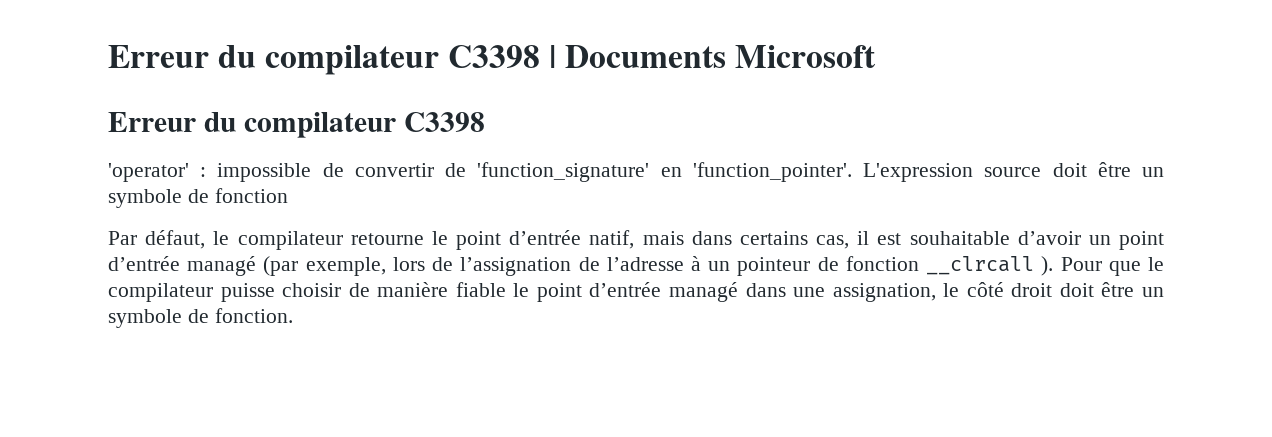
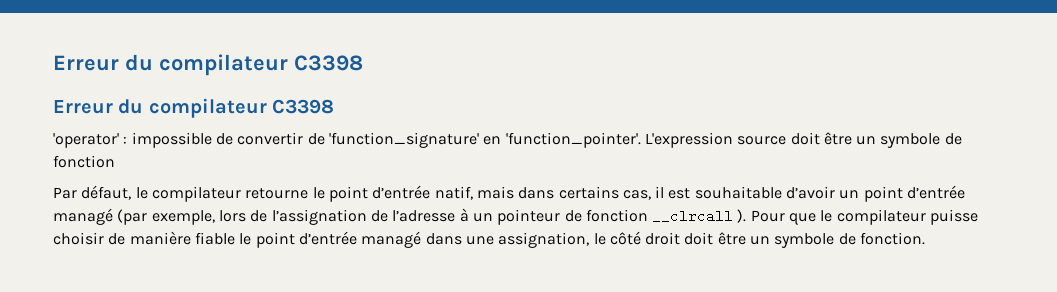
[108,45,877,75] Erreur du compilateur C3398 | Documents Microsoft -> [53,54,363,76] Erreur du compilateur C3398

